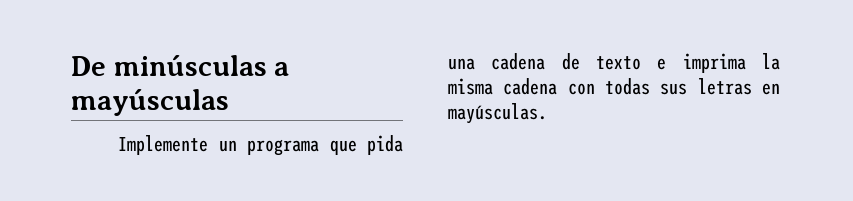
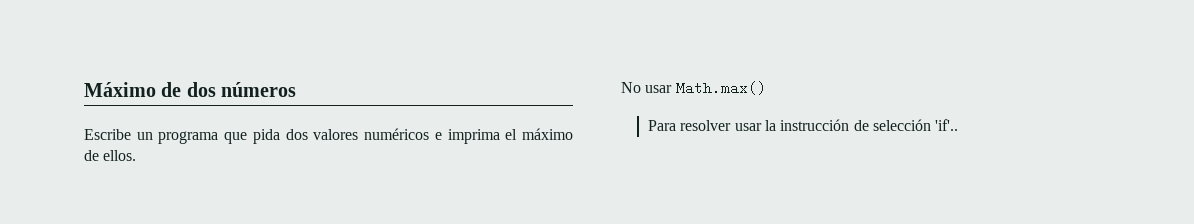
[71,55,290,76] [71,89,229,116] [118,135,403,156] [448,53,780,73] [448,78,780,95] [448,103,547,124] De minúsculas a mayúsculas // Implemente un programa que pida una cadena de texto e imprima la misma cadena con todas sus letras en mayúsculas. -> [84,82,297,97] [84,128,573,144] [84,150,137,161] [621,81,766,95] [647,119,959,131] Máximo de dos números // Escribe un programa que pida dos valores numéricos e imprima el máximo de ellos. // No usar Math.max() // Para resolver usar la instrucción de selección 'if'..

